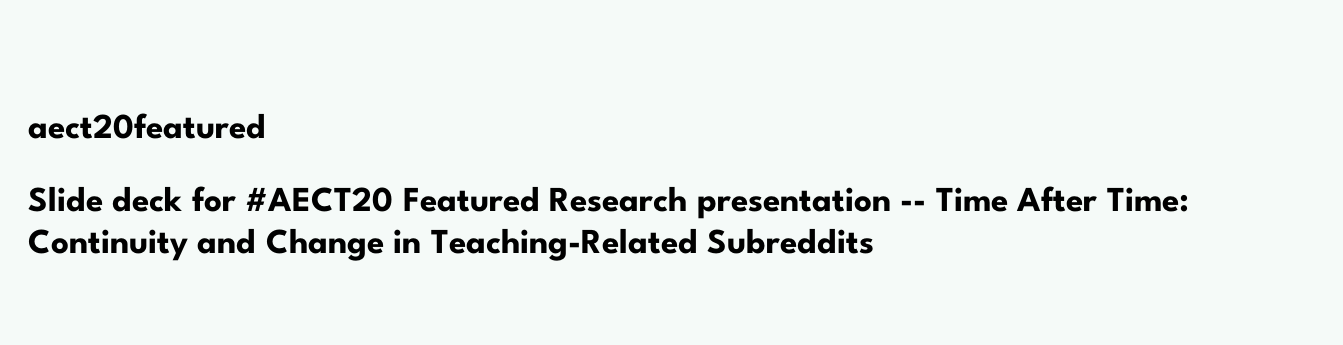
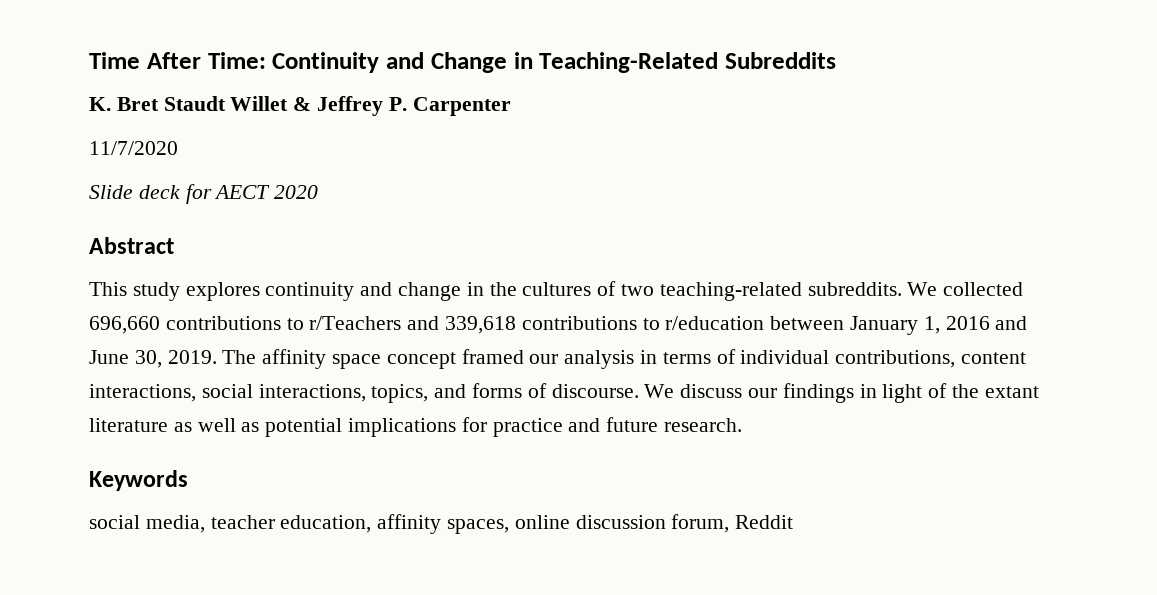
[28,113,266,139] [28,186,927,219] aect20featured // Slide deck for #AECT20 Featured Research presentation -- -> (89, 60) none
(875, 241) none -> [89,96,511,116] [89,141,178,155] [89,184,319,204] [89,237,174,254] [89,281,1024,301] [89,316,1028,335] [89,349,1027,369] [89,383,1039,403] [89,417,743,437] [89,470,188,491] [89,514,794,534] // K. Bret Staudt Willet & Jeffrey P. Carpenter // 11/7/2020 // Slide deck for AECT 2020 // Abstract // This study explores continuity and change in the cultures of two teaching-related subreddits. We collected 696,660 contributions to r/Teachers and 339,618 contributions to r/education between January 1, 2016 and June 30, 2019. The affinity space concept framed our analysis in terms of individual contributions, content interactions, social interactions, topics, and forms of discourse. We discuss our findings in light of the extant literature as well as potential implications for practice and future research. // Keywords // social media, teacher education, affinity spaces, online discussion forum, Reddit

